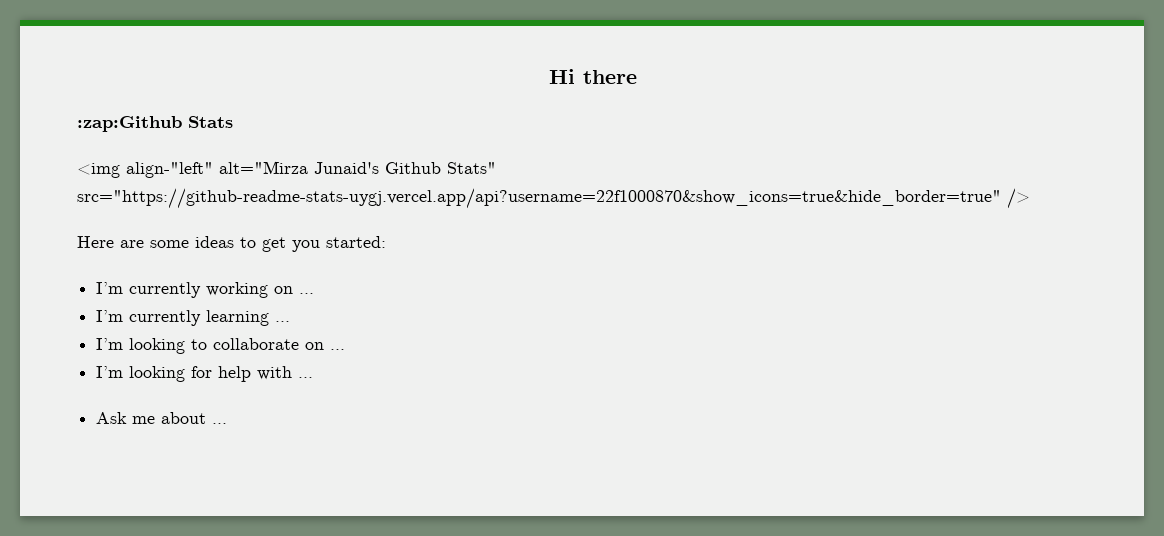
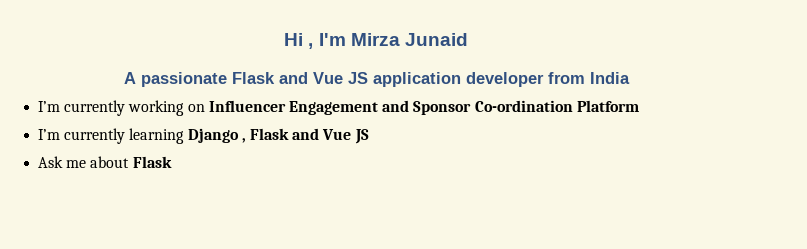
[582,70,637,84] [77,116,233,132] [77,161,496,178] [77,188,1030,209] [77,236,386,252] [96,282,315,298] [96,310,291,326] [96,338,346,354] [96,366,314,382] there // :zap:Github Stats // <img align-"left" alt="Mirza Junaid's Github Stats" src="https://github-readme-stats-uygj.vercel.app/api?username=22f1000870&show_icons=true&hide_border=true" /> // Here are some ideas to get you started: // I’m currently working on ... // I’m currently learning ... // I’m looking to collaborate on ... // I’m looking for help with ... -> [308,33,468,49] [123,72,630,87] [38,100,639,116] [38,128,369,144] , I'm Mirza Junaid // A passionate Flask and Vue JS application developer from India // I’m currently working on Influencer Engagement and Sponsor Co-ordination Platform // I’m currently learning Django , Flask and Vue JS
[212,423,228,424] ... -> [132,156,172,168] Flask

